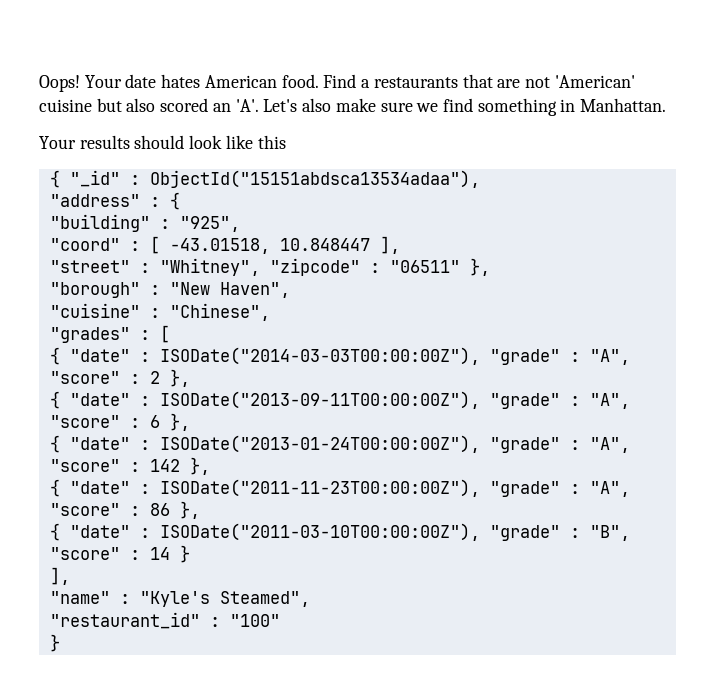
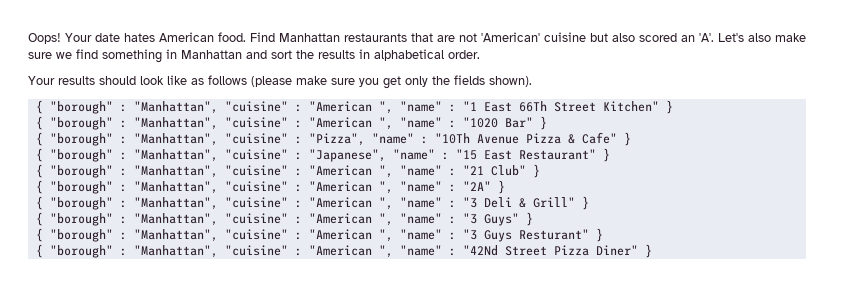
[361,79,371,88] a -> [279,33,340,42] Manhattan
[580,98,667,112] Manhattan. -> [181,49,480,61] Manhattan and sort the results in alphabetical order.
[257,135,286,149] [49,170,480,188] [49,192,180,210] [49,214,240,232] [49,236,400,254] [49,258,490,276] [49,282,290,298] [49,303,270,321] [49,325,170,343] [49,347,630,365] [49,369,190,387] [49,391,630,409] [49,413,190,431] [49,435,630,453] [49,457,210,475] [49,479,630,497] [49,501,200,519] [49,523,630,541] [49,545,190,563] [49,567,70,585] [49,591,310,607] [49,612,280,629] this // { "_id" : ObjectId("15151abdsca13534adaa"), // "address" : { // "building" : "925", // "coord" : [ -43.01518, 10.848447 ], // "street" : "Whitney", "zipcode" : "06511" }, // "borough" : "New Haven", // "cuisine" : "Chinese", // "grades" : [ // { "date" : ISODate("2014-03-03T00:00:00Z"), "grade" : "A", "score" : 2 }, // { "date" : ISODate("2013-09-11T00:00:00Z"), "grade" : "A", "score" : 6 }, // { "date" : ISODate("2013-01-24T00:00:00Z"), "grade" : "A", "score" : 142 }, // { "date" : ISODate("2011-11-23T00:00:00Z"), "grade" : "A", "score" : 86 }, // { "date" : ISODate("2011-03-10T00:00:00Z"), "grade" : "B", "score" : 14 } // ], // "name" : "Kyle's Steamed", // "restaurant_id" : "100" // -> [191,75,532,89] [35,100,673,114] [35,116,547,130] [35,132,631,146] [35,148,610,162] [35,164,540,178] [35,180,505,194] [35,196,589,210] [35,212,533,226] [35,228,603,242] [35,244,638,258] as follows (please make sure you get only the fields shown). // { "borough" : "Manhattan", "cuisine" : "American ", "name" : "1 East 66Th Street Kitchen" } // { "borough" : "Manhattan", "cuisine" : "American ", "name" : "1020 Bar" } // { "borough" : "Manhattan", "cuisine" : "Pizza", "name" : "10Th Avenue Pizza & Cafe" } // { "borough" : "Manhattan", "cuisine" : "Japanese", "name" : "15 East Restaurant" } // { "borough" : "Manhattan", "cuisine" : "American ", "name" : "21 Club" } // { "borough" : "Manhattan", "cuisine" : "American ", "name" : "2A" } // { "borough" : "Manhattan", "cuisine" : "American ", "name" : "3 Deli & Grill" } // { "borough" : "Manhattan", "cuisine" : "American ", "name" : "3 Guys" } // { "borough" : "Manhattan", "cuisine" : "American ", "name" : "3 Guys Resturant" } // { "borough" : "Manhattan", "cuisine" : "American ", "name" : "42Nd Street Pizza Diner"

